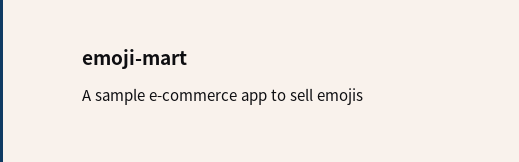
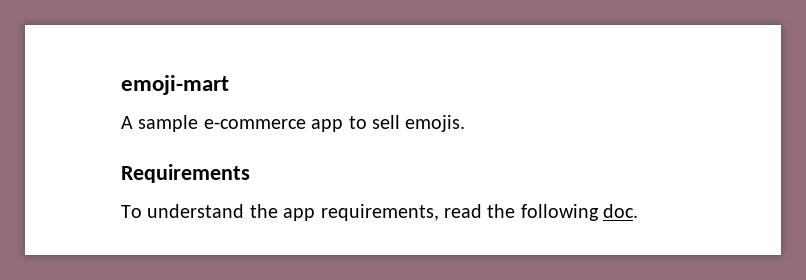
[317,88,364,105] emojis -> [405,115,466,132] [121,164,250,183] [121,204,639,221] emojis. // Requirements // To understand the app requirements, read the following doc.

